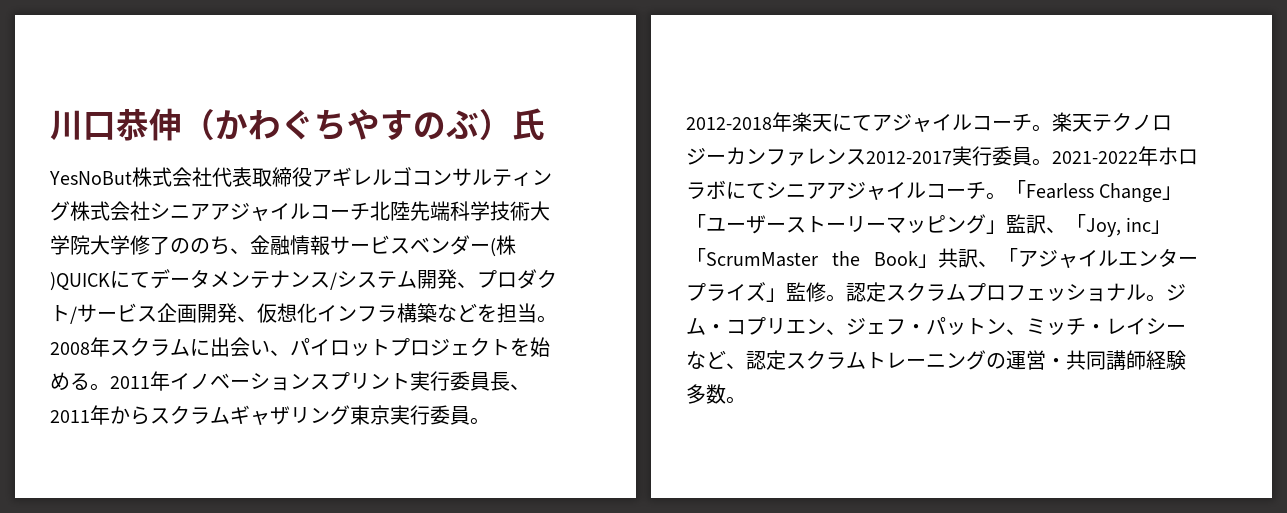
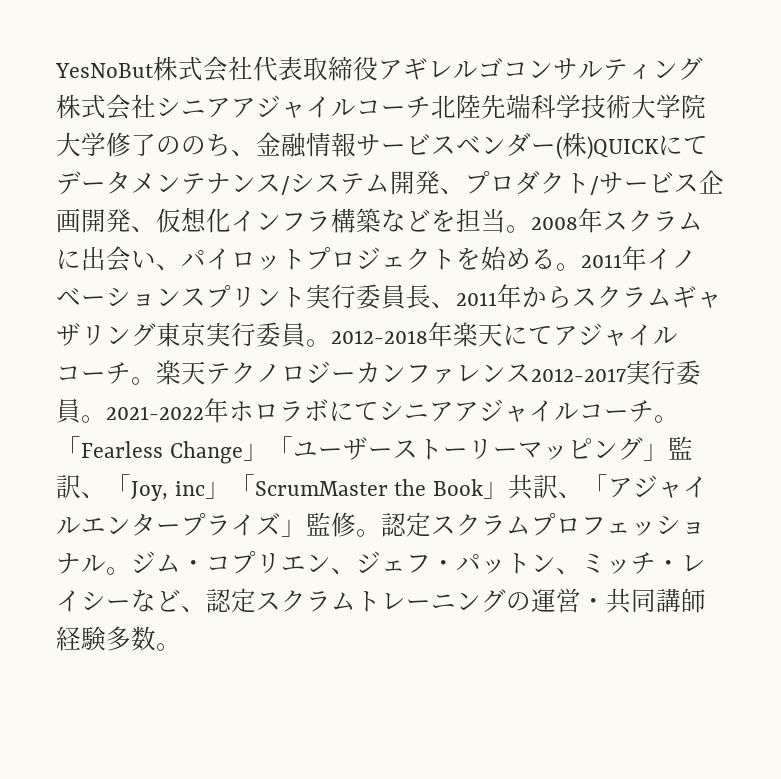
[50,108,545,141] 川口恭伸（かわぐちやすのぶ）氏 // -> (55, 70) none

